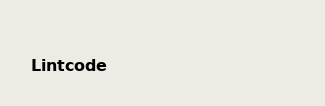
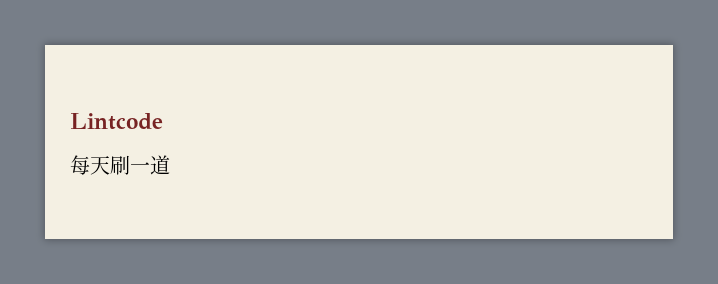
(107, 65) none -> [70,155,170,175] // 每天刷一道

